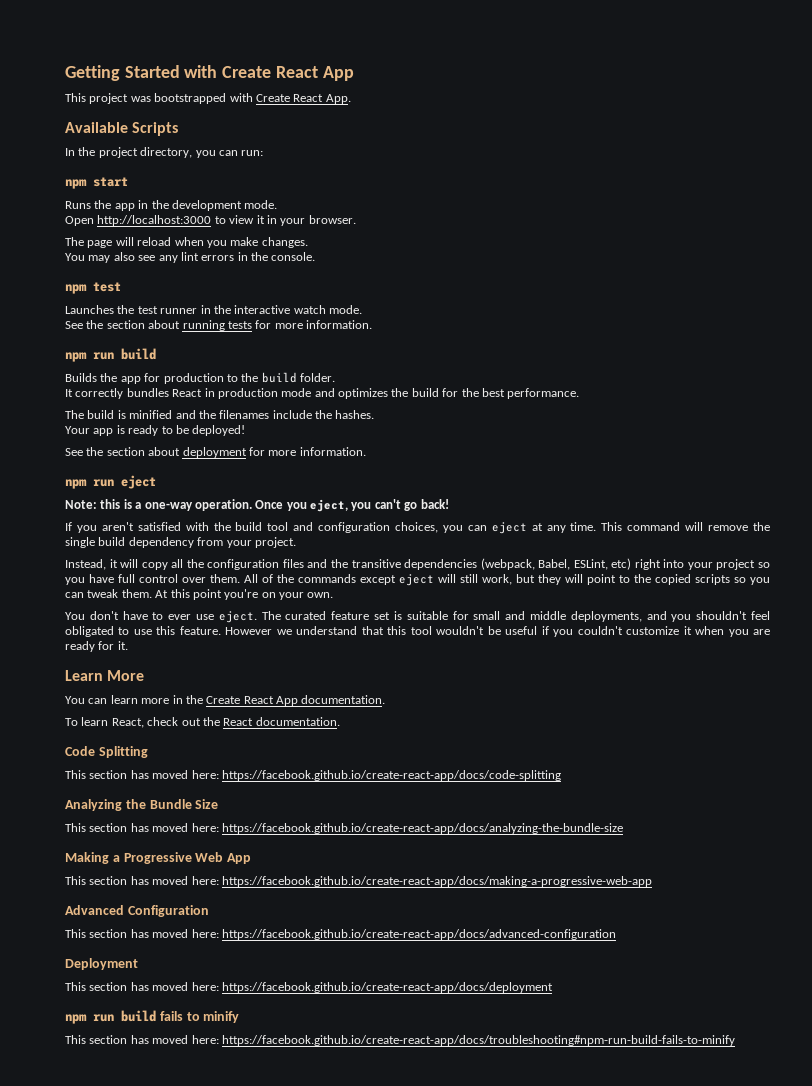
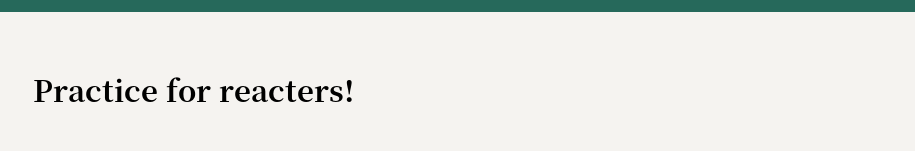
[65,65,354,81] [65,93,351,104] [65,122,179,136] [65,147,264,158] [65,177,128,189] [65,200,278,211] [65,215,356,226] [65,237,308,248] [65,252,316,263] [65,282,121,294] [65,305,362,314] [65,320,372,331] [65,348,156,362] [65,372,335,384] [65,388,580,399] [65,410,375,419] [65,425,246,436] [65,447,366,458] [65,475,156,489] [65,499,449,512] [65,522,771,534] [65,537,296,548] [65,558,770,570] [65,574,770,586] [65,589,334,600] [65,611,770,623] [65,626,771,637] [65,641,128,652] [65,670,145,681] [65,695,386,706] [65,717,340,728] [65,746,148,758] [65,770,561,781] [65,799,219,811] [65,823,623,834] [65,852,252,864] [65,876,652,887] [65,905,209,917] [65,929,616,940] [65,958,138,970] [65,982,553,993] [65,1010,240,1024] [65,1035,735,1046] Getting Started with Create React App // This project was bootstrapped with Create React App. // Available Scripts // In the project directory, you can run: // npm start // Runs the app in the development mode. // Open http://localhost:3000 to view it in your browser. // The page will reload when you make changes. // You may also see any lint errors in the console. // npm test // Launches the test runner in the interactive watch mode. // See the section about running tests for more information. // npm run build // Builds the app for production to the build folder. // It correctly bundles React in production mode and optimizes the build for the best performance. // The build is minified and the filenames include the hashes. // Your app is ready to be deployed! // See the section about deployment for more information. // npm run eject // Note: this is a one-way operation. Once you eject, you can't go back! // If you aren't satisfied with the build tool and configuration choices, you can eject at any time. This command will remove the single build dependency from your project. // Instead, it will copy all the configuration files and the transitive dependencies (webpack, Babel, ESLint, etc) right into your project so you have full control over them. All of the commands except eject will still work, but they will point to the copied scripts so you can tweak them. At this point you're on your own. // You don't have to ever use eject. The curated feature set is suitable for small and middle deployments, and you shouldn't feel obligated to use this feature. However we understand that this tool wouldn't be useful if you couldn't customize it when you are ready for it. // Learn More // You can learn more in the Create React App documentation. // To learn React, check out the React documentation. // Code Splitting // This section has moved here: https://facebook.github.io/create-react-app/docs/code-splitting // Analyzing the Bundle Size // This section has moved here: https://facebook.github.io/create-react-app/docs/analyzing-the-bundle-size // Making a Progressive Web App // This section has moved here: https://facebook.github.io/create-react-app/docs/making-a-progressive-web-app // Advanced Configuration // This section has moved here: https://facebook.github.io/create-react-app/docs/advanced-configuration // Deployment // This section has moved here: https://facebook.github.io/create-react-app/docs/deployment // npm run build fails to minify // This section has moved here: https://facebook.github.io/create-react-app/docs/troubleshooting#npm-run-build-fails-to-minify -> [33,77,354,102] Practice for reacters!

